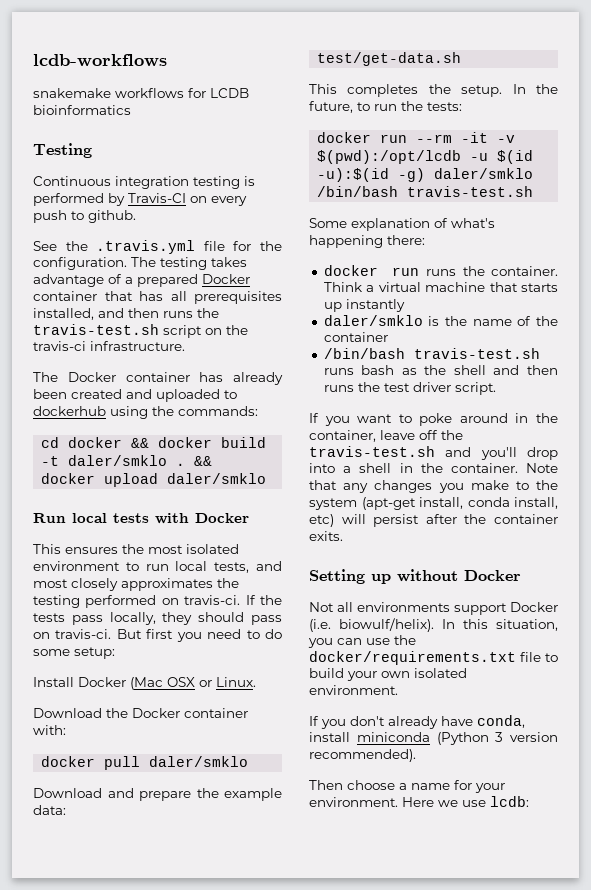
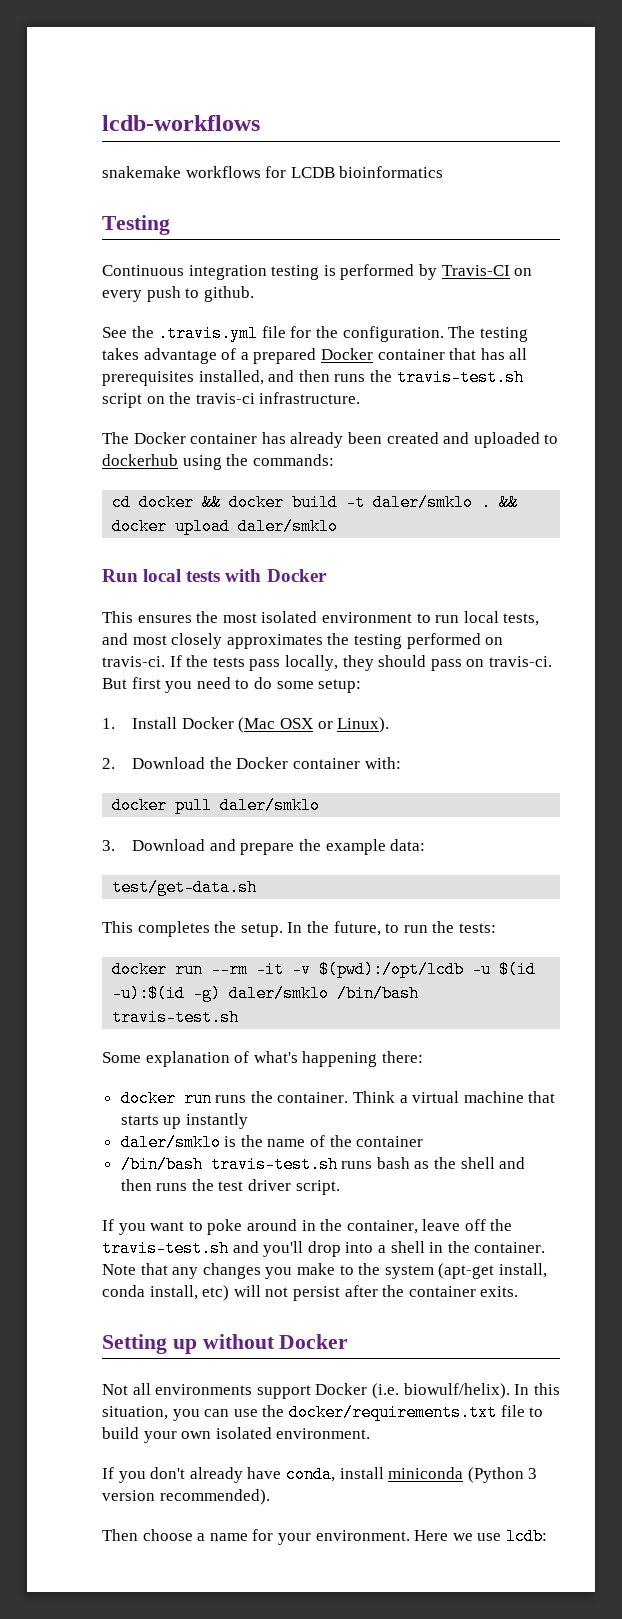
(115, 653) none -> [102,718,115,729] 1.
[216,677,256,687] Linux. // -> [337,717,390,733] [102,758,115,769] Linux). // 2.
(249, 761) none -> [102,840,115,851] 3.
(366, 519) none -> [265,1287,289,1297] not

